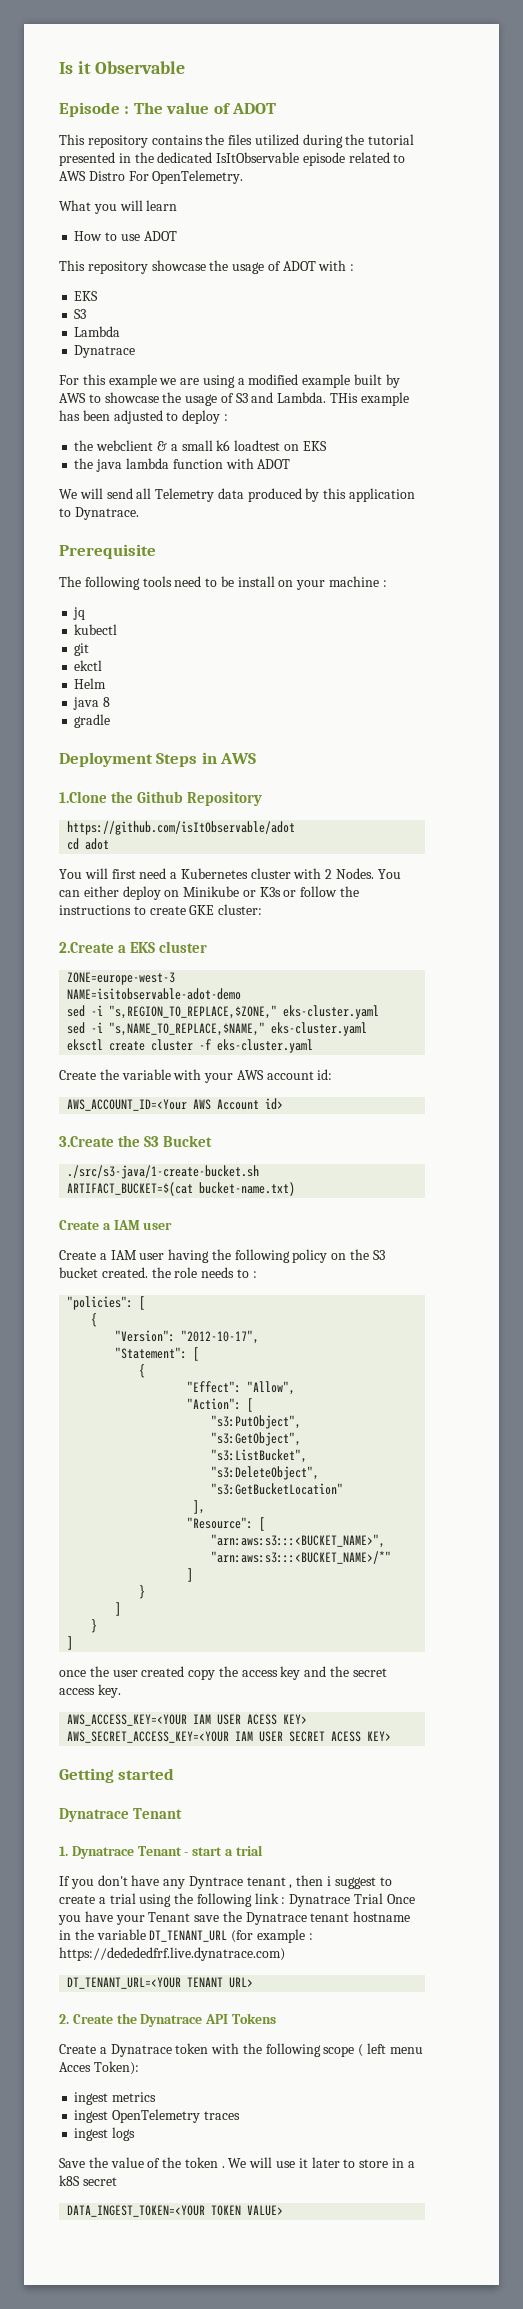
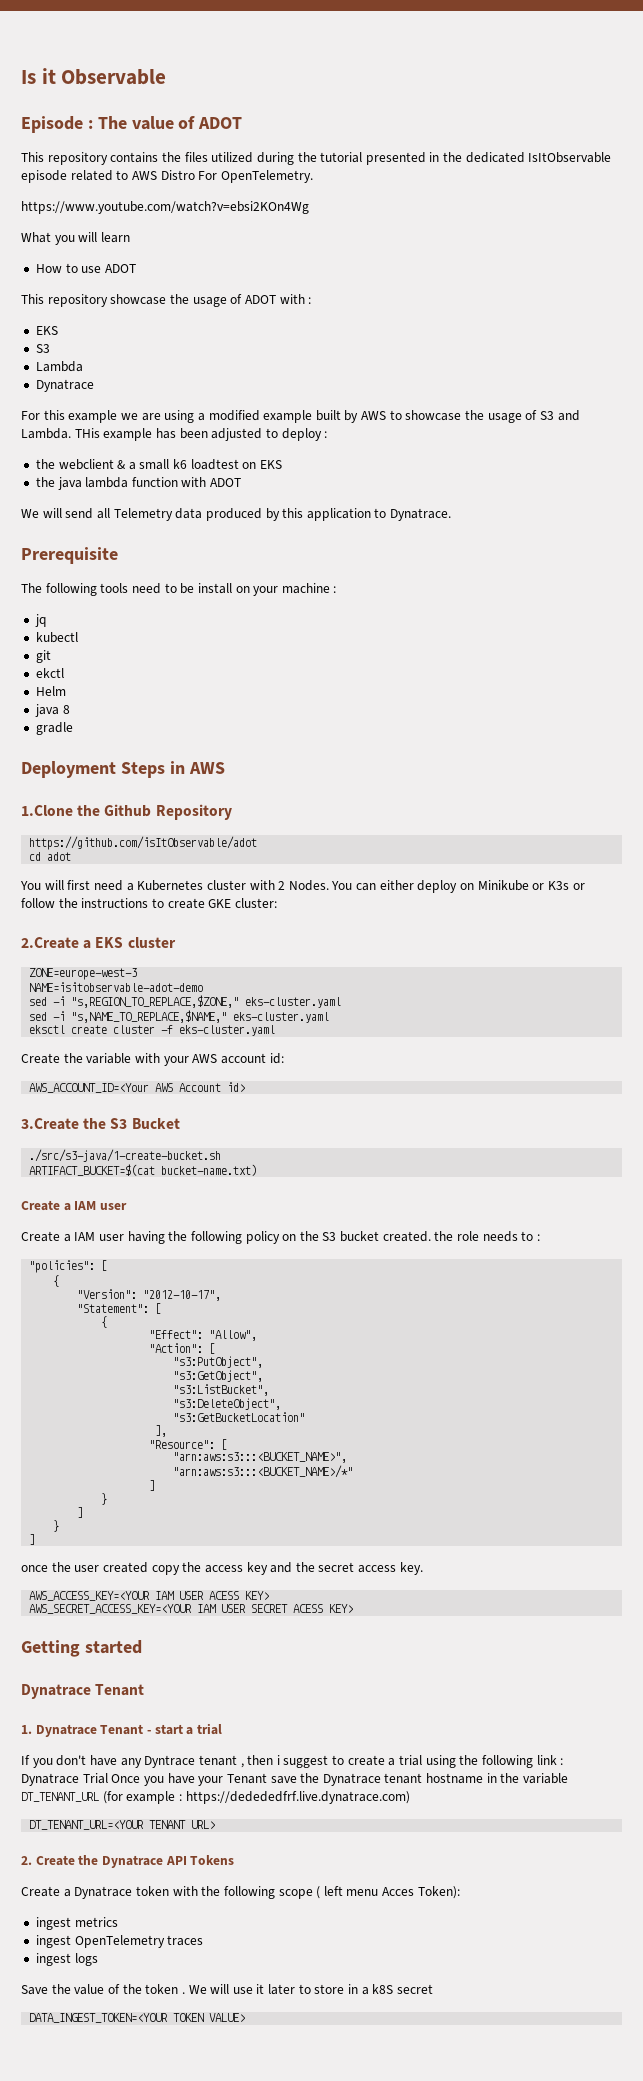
(244, 177) none -> [21,201,309,214] // https://www.youtube.com/watch?v=ebsi2KOn4Wg

